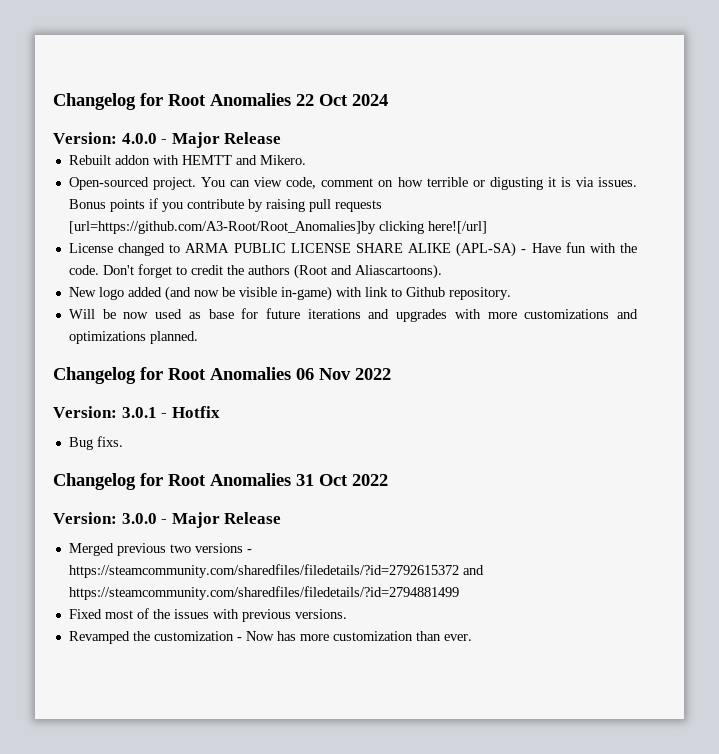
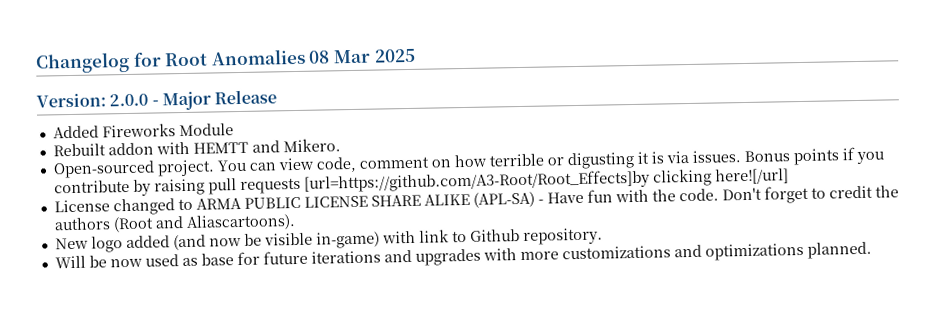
[53,93,388,110] [53,132,282,148] Changelog for Root Anomalies 22 Oct 2024 // Version: 4.0.0 - Major Release -> [35,48,416,74] [36,89,278,111] [52,123,234,139] Changelog for Root Anomalies 08 Mar 2025 // Version: 2.0.0 - Major Release // Added Fireworks Module
[68,221,376,234] [url=https://github.com/A3-Root/Root_Anomalies]by -> [303,169,650,193] [url=https://github.com/A3-Root/Root_Effects]by
[53,367,391,384] [53,406,220,418] [68,436,123,450] [53,473,388,490] [53,512,282,528] [68,543,252,556] [68,564,484,578] [68,586,459,600] [68,608,347,622] [68,631,472,644] // Changelog for Root Anomalies 06 Nov 2022 // Version: 3.0.1 - Hotfix // Bug fixs. // Changelog for Root Anomalies 31 Oct 2022 // Version: 3.0.0 - Major Release // Merged previous two versions - https://steamcommunity.com/sharedfiles/filedetails/?id=2792615372 and https://steamcommunity.com/sharedfiles/filedetails/?id=2794881499 // Fixed most of the issues with previous versions. // Revamped the customization - Now has more customization than ever. -> (872, 250) none

